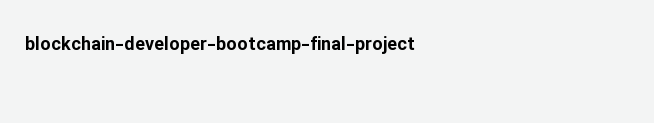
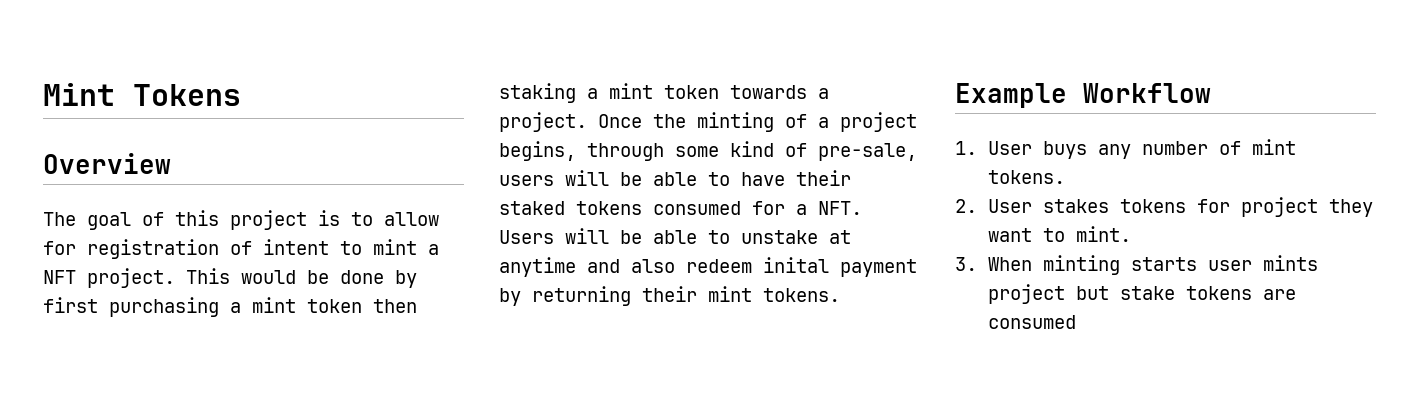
[25,36,415,54] blockchain-developer-bootcamp-final-project -> [43,83,241,106] [43,153,171,174] [43,210,439,230] [43,239,439,259] [43,268,417,288] [43,297,417,317] [499,83,829,103] [499,112,917,132] [499,141,917,161] [499,170,851,186] [499,201,862,215] [499,228,851,244] [499,257,917,277] [499,286,840,306] [955,83,1211,108] [955,139,1297,159] [988,170,1066,184] [955,197,1374,217] [988,226,1132,242] [955,255,1319,275] [988,284,1297,304] [988,315,1077,329] Mint Tokens // Overview // The goal of this project is to allow for registration of intent to mint a NFT project. This would be done by first purchasing a mint token then staking a mint token towards a project. Once the minting of a project begins, through some kind of pre-sale, users will be able to have their staked tokens consumed for a NFT. Users will be able to unstake at anytime and also redeem inital payment by returning their mint tokens. // Example Workflow // 1. User buys any number of mint tokens. // 2. User stakes tokens for project they want to mint. // 3. When minting starts user mints project but stake tokens are consumed

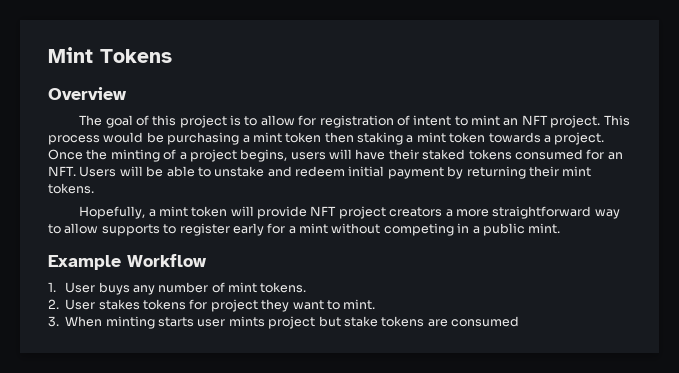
[428,244,439,255] a -> [503,118,519,126] an
(230, 276) none -> [48,135,100,145] process
[340,270,417,288] [43,297,98,313] done by first -> (164, 137) none
[587,141,917,161] [499,170,730,186] through some kind of pre-sale, users will be able to -> [290,149,352,160] users will
[796,204,807,215] a -> [607,152,623,160] an
[829,230,851,244] [499,257,829,277] at anytime and also redeem inital -> [267,166,385,177] and redeem initial
(840, 295) none -> [79,206,620,219] [48,223,561,236] // Hopefully, a mint token will provide NFT project creators a more straightforward way to allow supports to register early for a mint without competing in a public mint.

